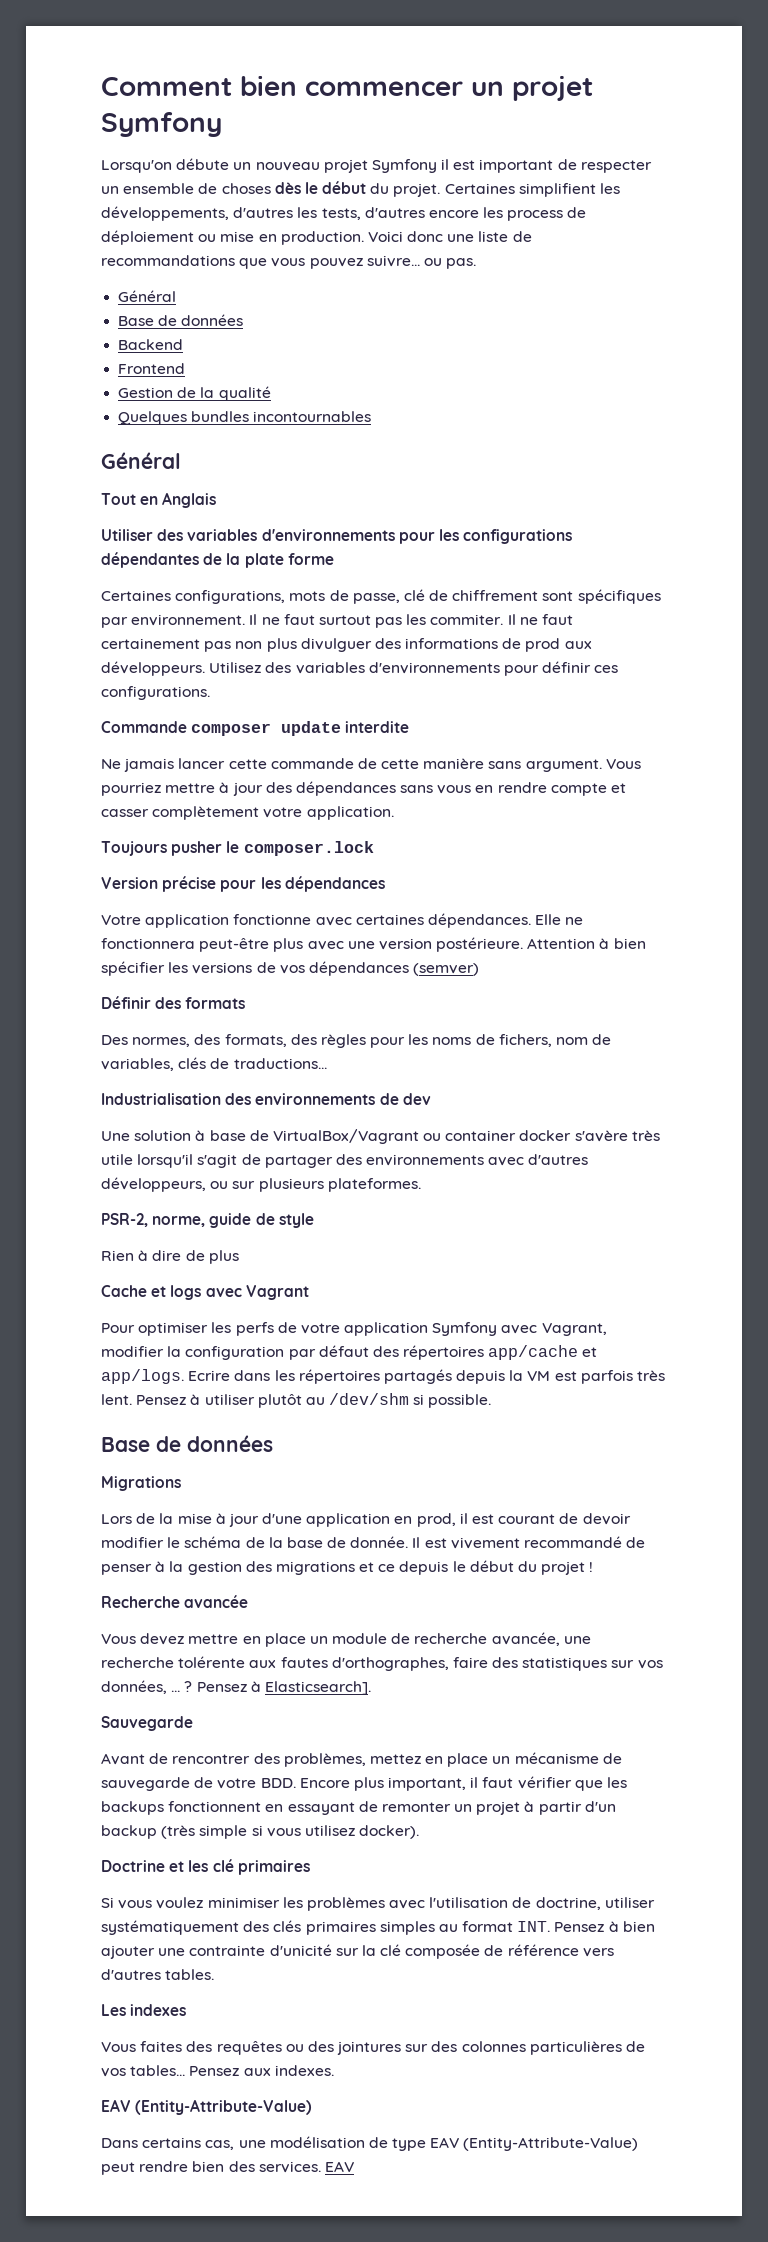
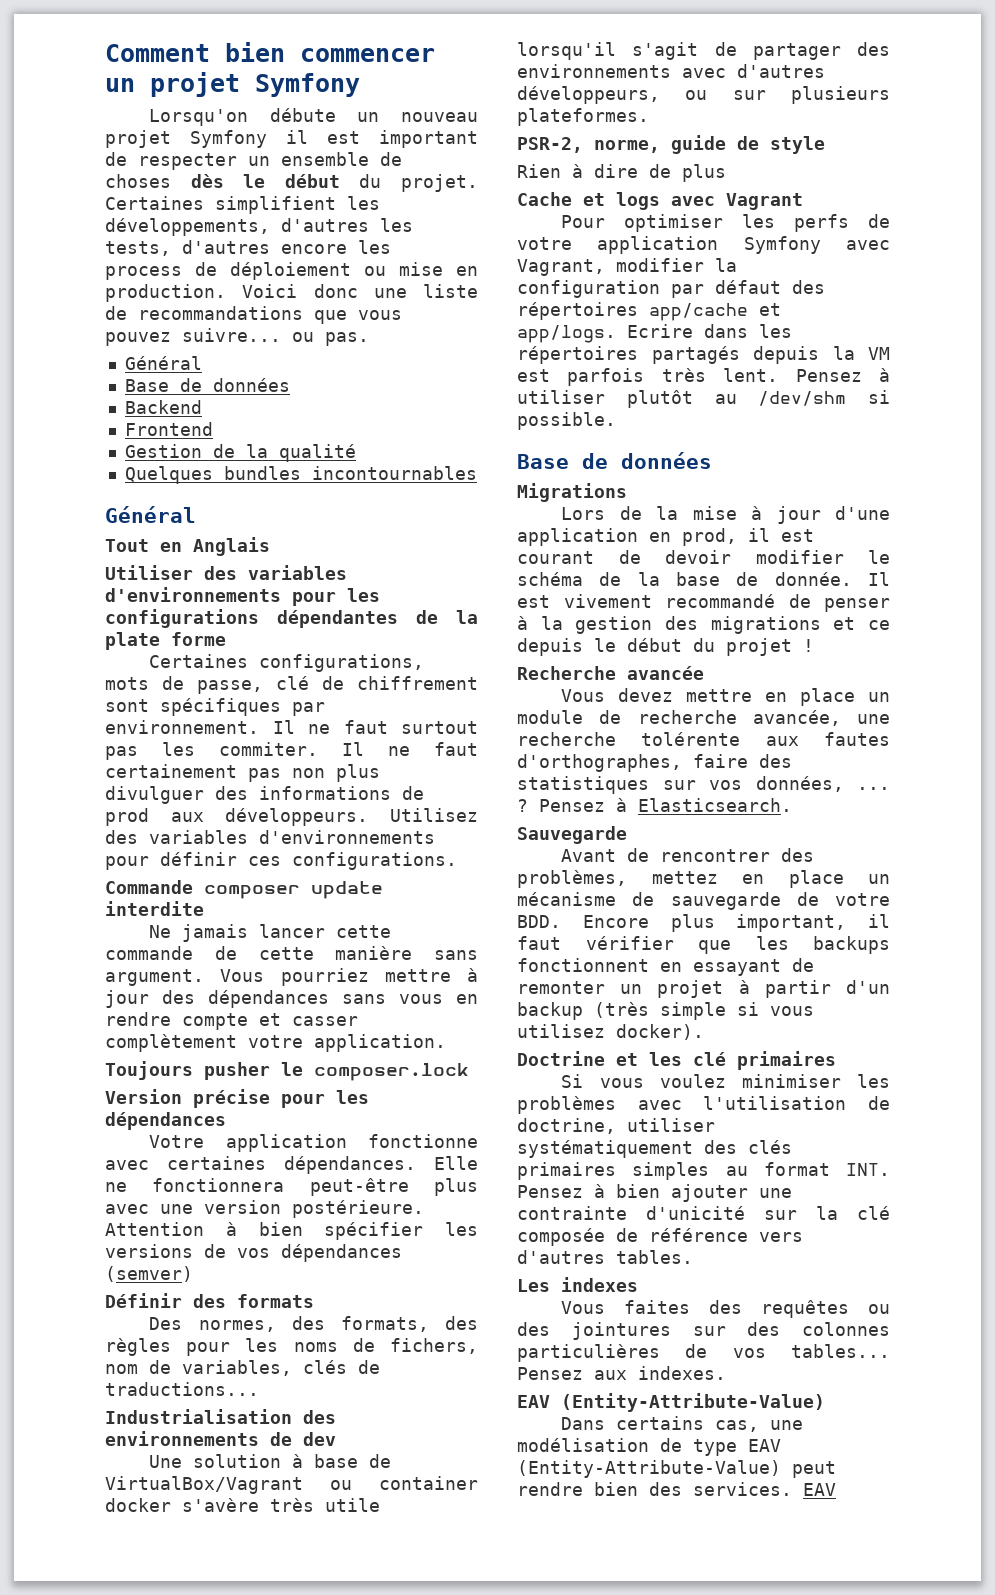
[264,1681,371,1695] Elasticsearch]. -> [638,798,792,812] Elasticsearch.

